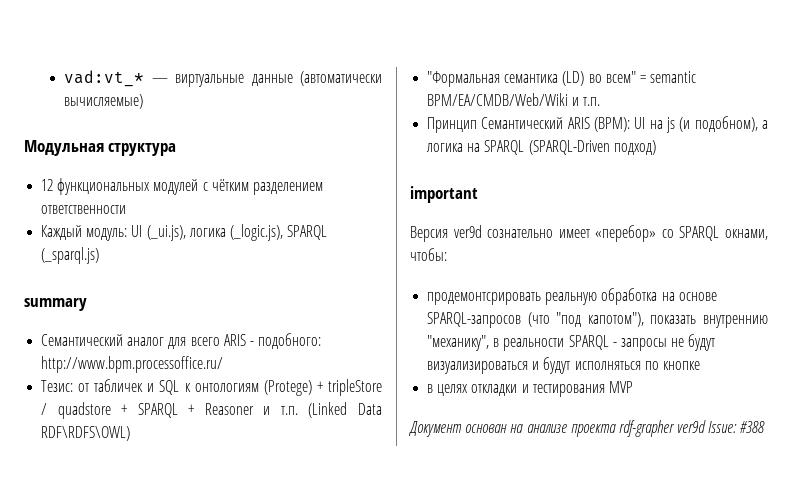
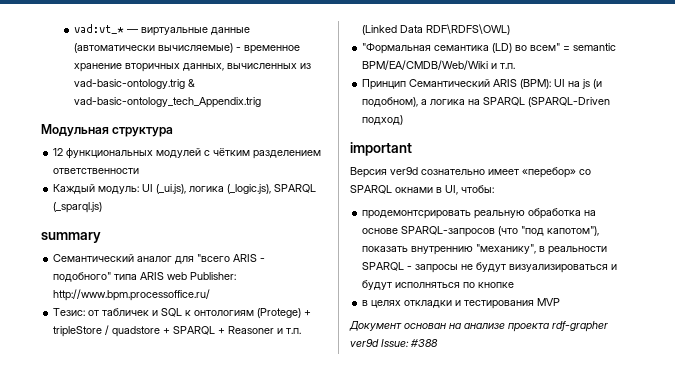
(144, 101) none -> [236,45,301,54] [74,63,312,72] [74,79,196,89] [74,97,262,108] - временное хранение вторичных данных, вычисленных из vad-basic-ontology.trig & vad-basic-ontology_tech_Appendix.trig
[190,337,220,346] всего -> [197,254,231,262] "всего
[258,333,322,349] подобного: -> [53,272,237,282] подобного" типа ARIS web Publisher:
[725,229,768,240] окнами, -> [395,185,458,195] окнами в UI,

